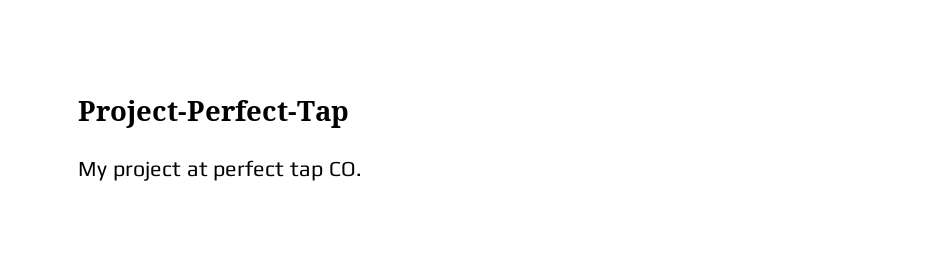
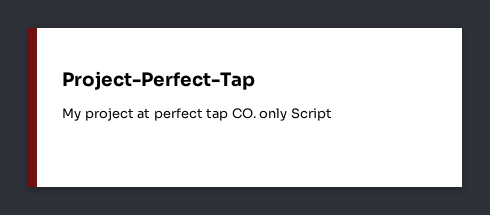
(363, 169) none -> [259,108,332,121] only Script

